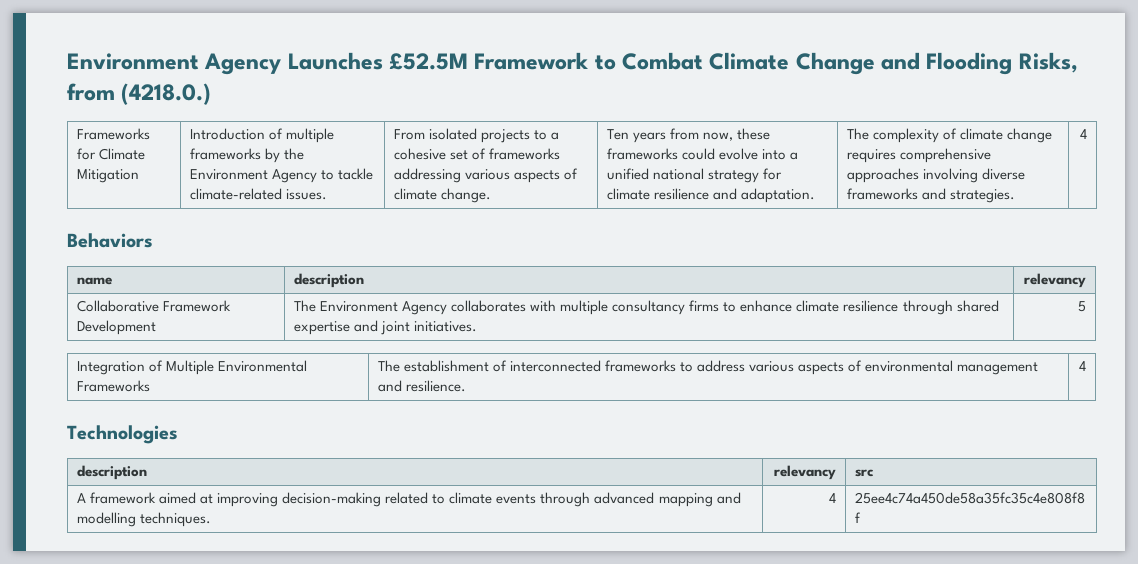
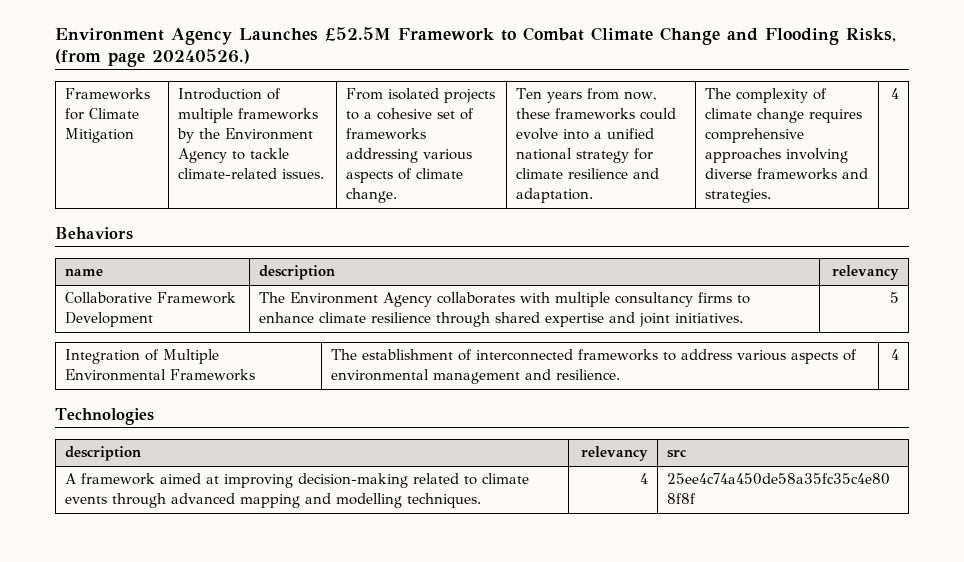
[67,83,212,105] from (4218.0.) -> [55,49,250,67] (from page 20240526.)

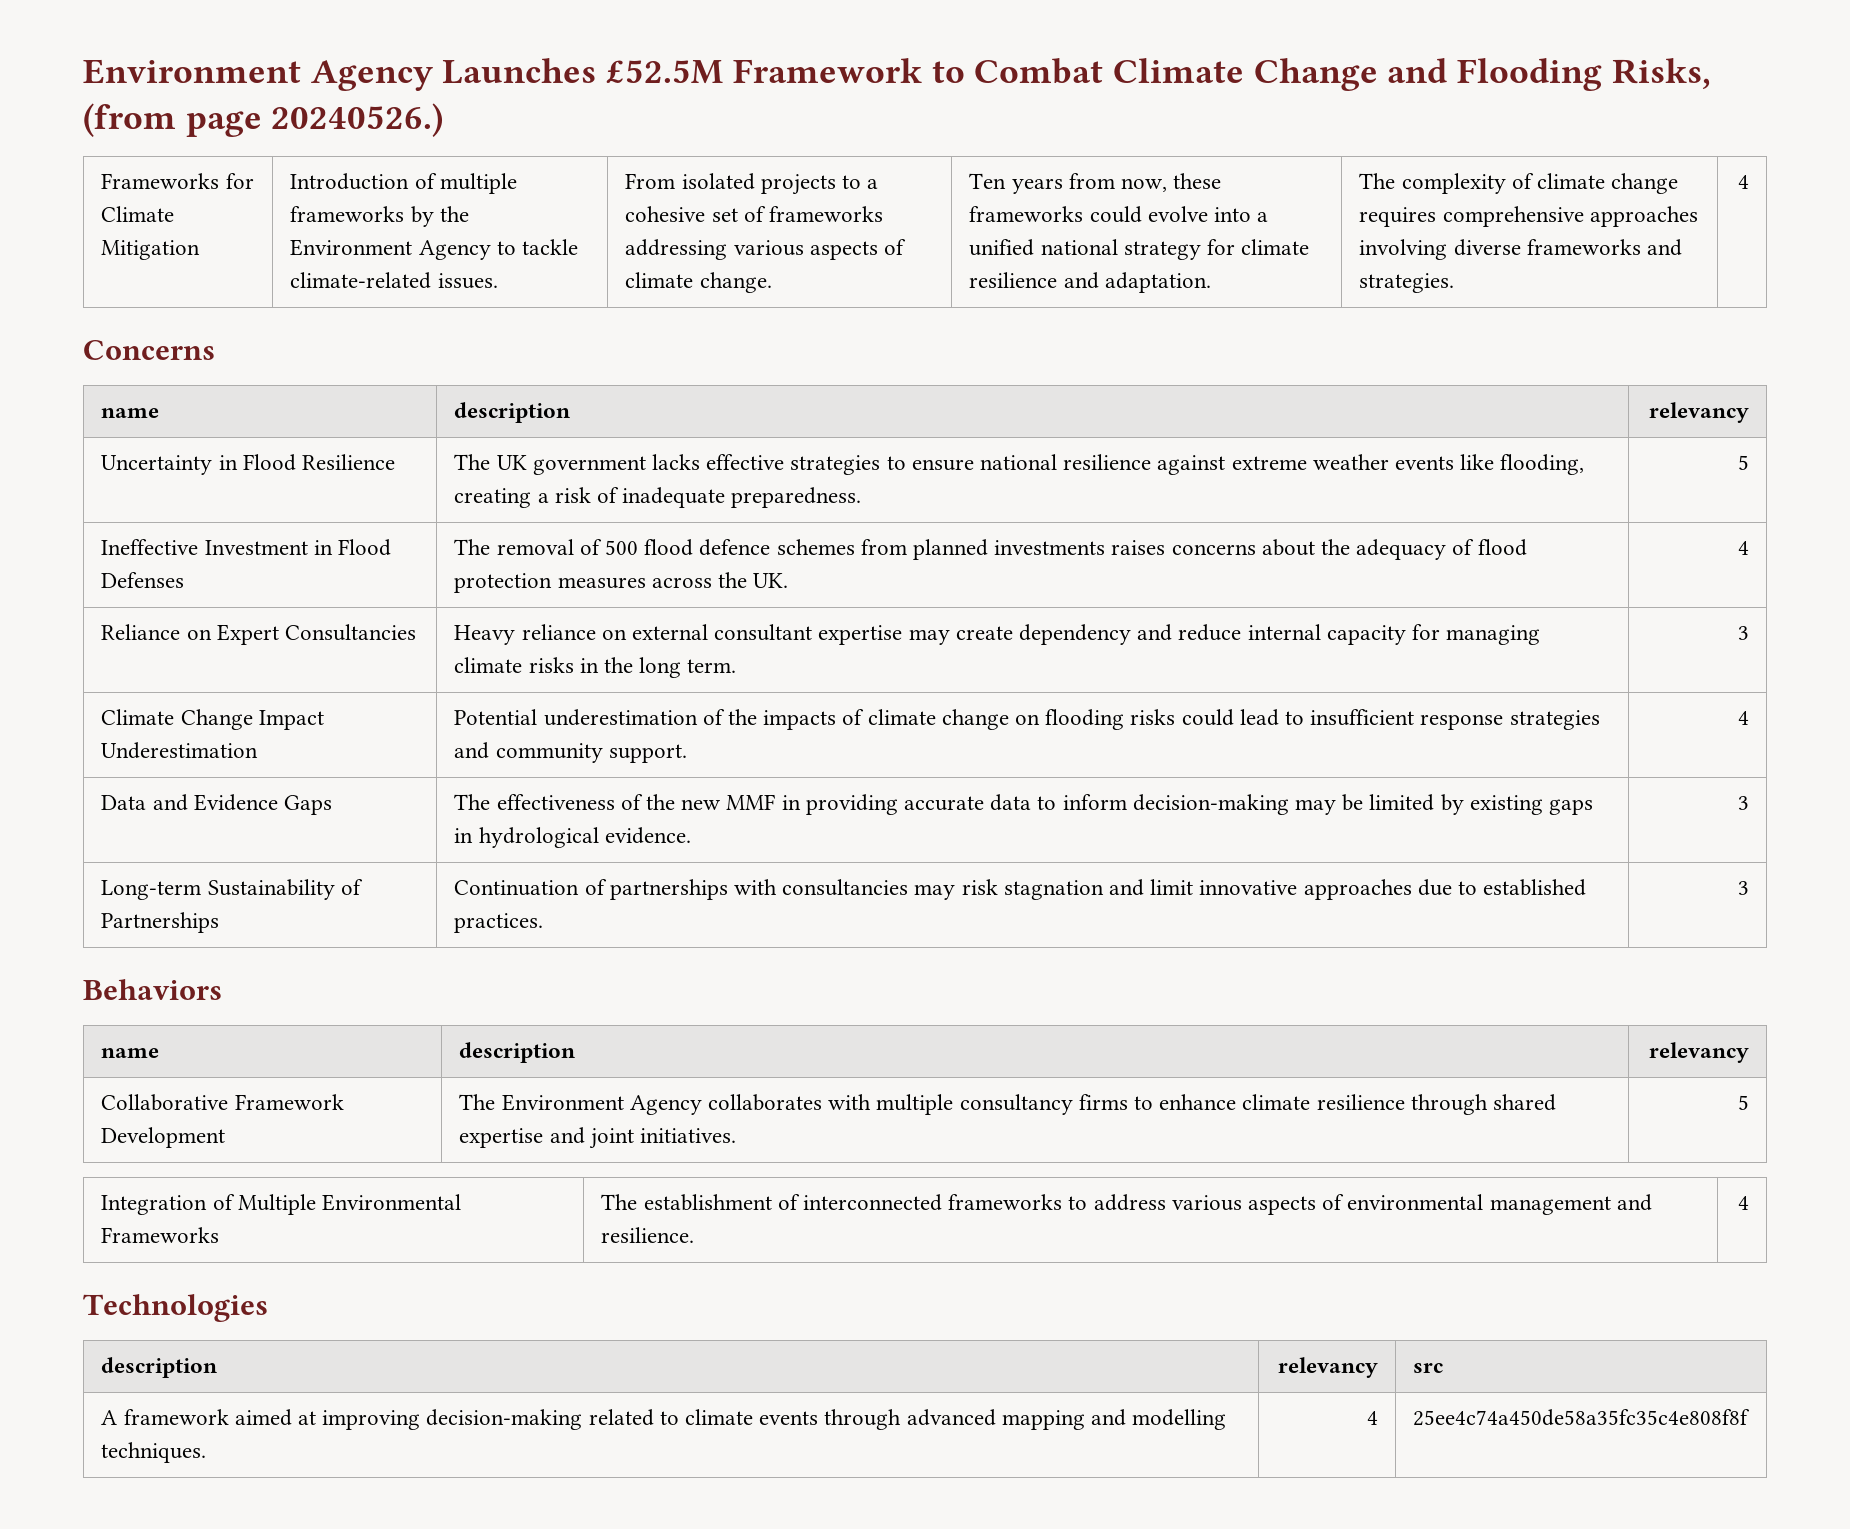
(899, 93) none -> [83,340,215,360] [101,408,160,418] [454,402,571,423] [1648,402,1749,423] [101,454,395,475] [454,454,1585,475] [454,487,862,508] [1737,455,1749,470] [101,539,391,556] [101,572,185,588] [454,539,1527,560] [454,572,789,593] [1737,541,1749,555] [101,624,416,645] [454,624,1541,645] [454,657,737,678] [1737,626,1749,640] [101,709,324,730] [101,742,259,759] [454,709,1600,730] [454,742,687,763] [1737,711,1749,725] [101,794,332,815] [454,794,1594,815] [454,827,691,848] [1737,796,1749,810] [101,879,363,900] [101,912,220,933] [454,879,1587,900] [454,913,544,933] [1737,881,1749,895] // Concerns // name | description | relevancy // Uncertainty in Flood Resilience | The UK government lacks effective strategies to ensure national resilience against extreme weather events like flooding, creating a risk of inadequate preparedness. | 5 // Ineffective Investment in Flood Defenses | The removal of 500 flood defence schemes from planned investments raises concerns about the adequacy of flood protection measures across the UK. | 4 // Reliance on Expert Consultancies | Heavy reliance on external consultant expertise may create dependency and reduce internal capacity for managing climate risks in the long term. | 3 // Climate Change Impact Underestimation | Potential underestimation of the impacts of climate change on flooding risks could lead to insufficient response strategies and community support. | 4 // Data and Evidence Gaps | The effectiveness of the new MMF in providing accurate data to inform decision-making may be limited by existing gaps in hydrological evidence. | 3 // Long-term Sustainability of Partnerships | Continuation of partnerships with consultancies may risk stagnation and limit innovative approaches due to established practices. | 3

